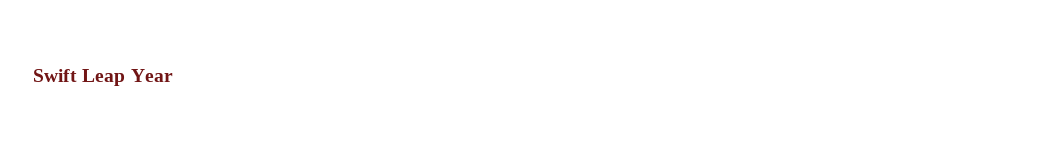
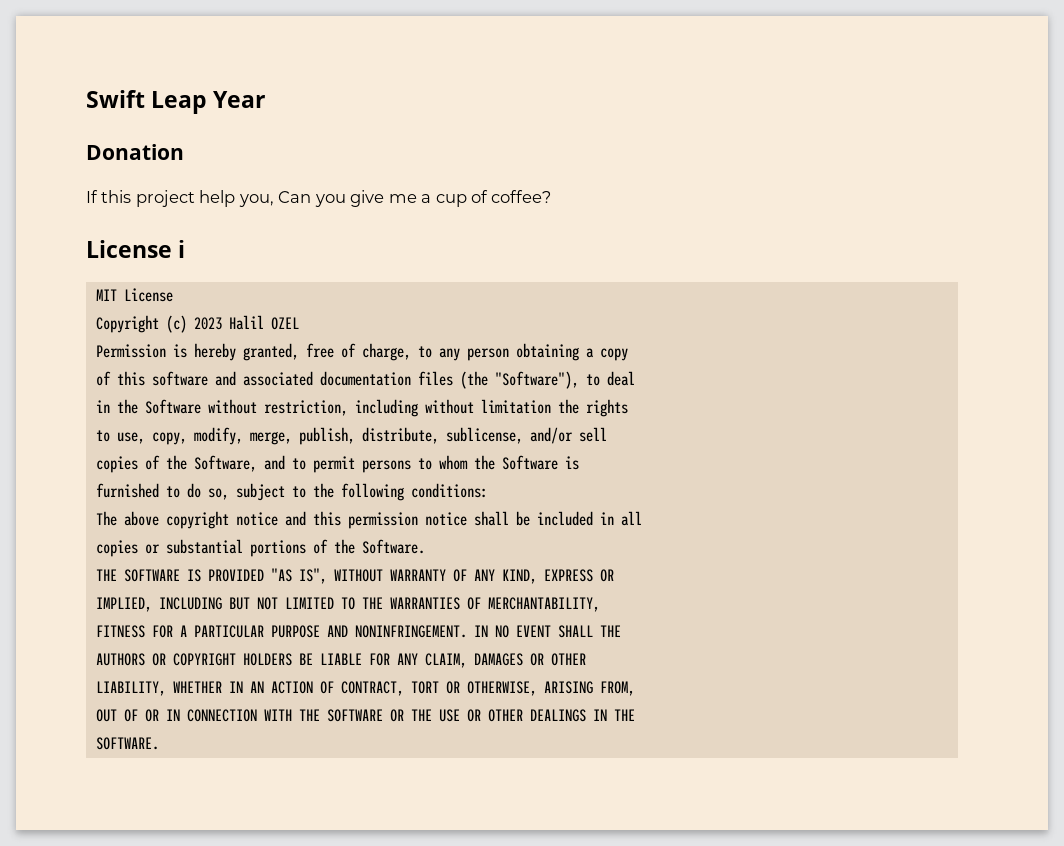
(173, 75) none -> [86,144,184,160] [86,190,552,207] [86,240,186,258] [95,288,173,302] [95,315,299,333] [95,343,628,361] [95,371,635,389] [95,399,628,417] [95,427,607,445] [95,455,579,473] [95,483,488,501] [95,511,642,529] [95,539,425,557] [95,568,614,584] [95,597,600,612] [95,625,621,638] [95,653,586,668] [95,681,635,696] [95,709,635,722] [95,737,159,750] // Donation // If this project help you, Can you give me a cup of coffee? // License ℹ // MIT License // Copyright (c) 2023 Halil OZEL // Permission is hereby granted, free of charge, to any person obtaining a copy // of this software and associated documentation files (the "Software"), to deal // in the Software without restriction, including without limitation the rights // to use, copy, modify, merge, publish, distribute, sublicense, and/or sell // copies of the Software, and to permit persons to whom the Software is // furnished to do so, subject to the following conditions: // The above copyright notice and this permission notice shall be included in all // copies or substantial portions of the Software. // THE SOFTWARE IS PROVIDED "AS IS", WITHOUT WARRANTY OF ANY KIND, EXPRESS OR // IMPLIED, INCLUDING BUT NOT LIMITED TO THE WARRANTIES OF MERCHANTABILITY, // FITNESS FOR A PARTICULAR PURPOSE AND NONINFRINGEMENT. IN NO EVENT SHALL THE // AUTHORS OR COPYRIGHT HOLDERS BE LIABLE FOR ANY CLAIM, DAMAGES OR OTHER // LIABILITY, WHETHER IN AN ACTION OF CONTRACT, TORT OR OTHERWISE, ARISING FROM, // OUT OF OR IN CONNECTION WITH THE SOFTWARE OR THE USE OR OTHER DEALINGS IN THE // SOFTWARE.

